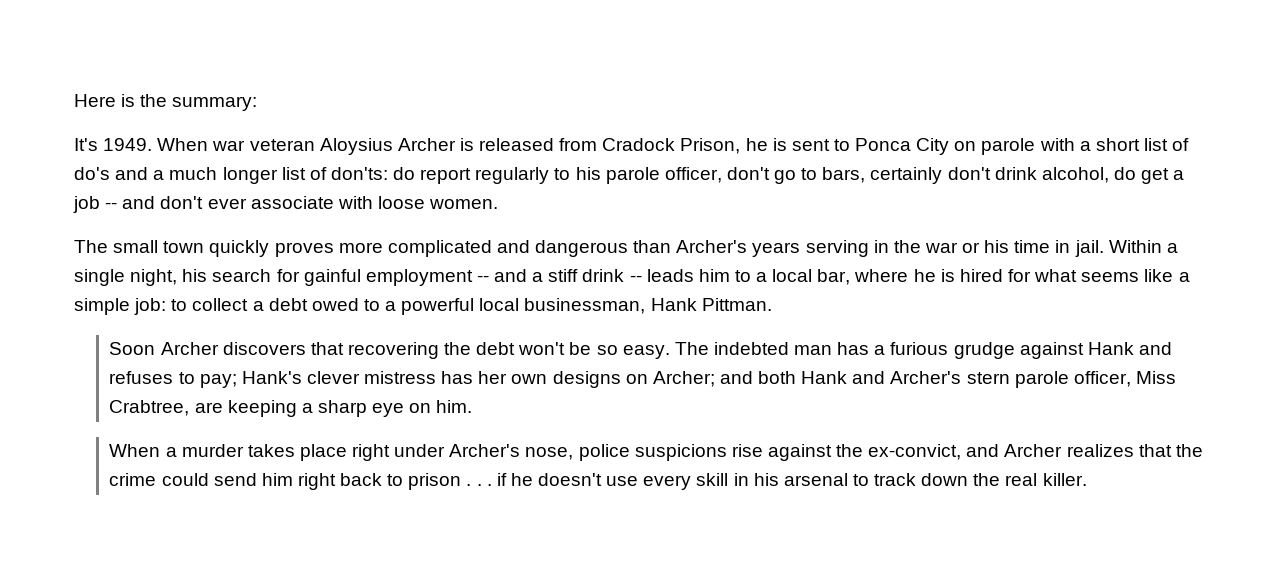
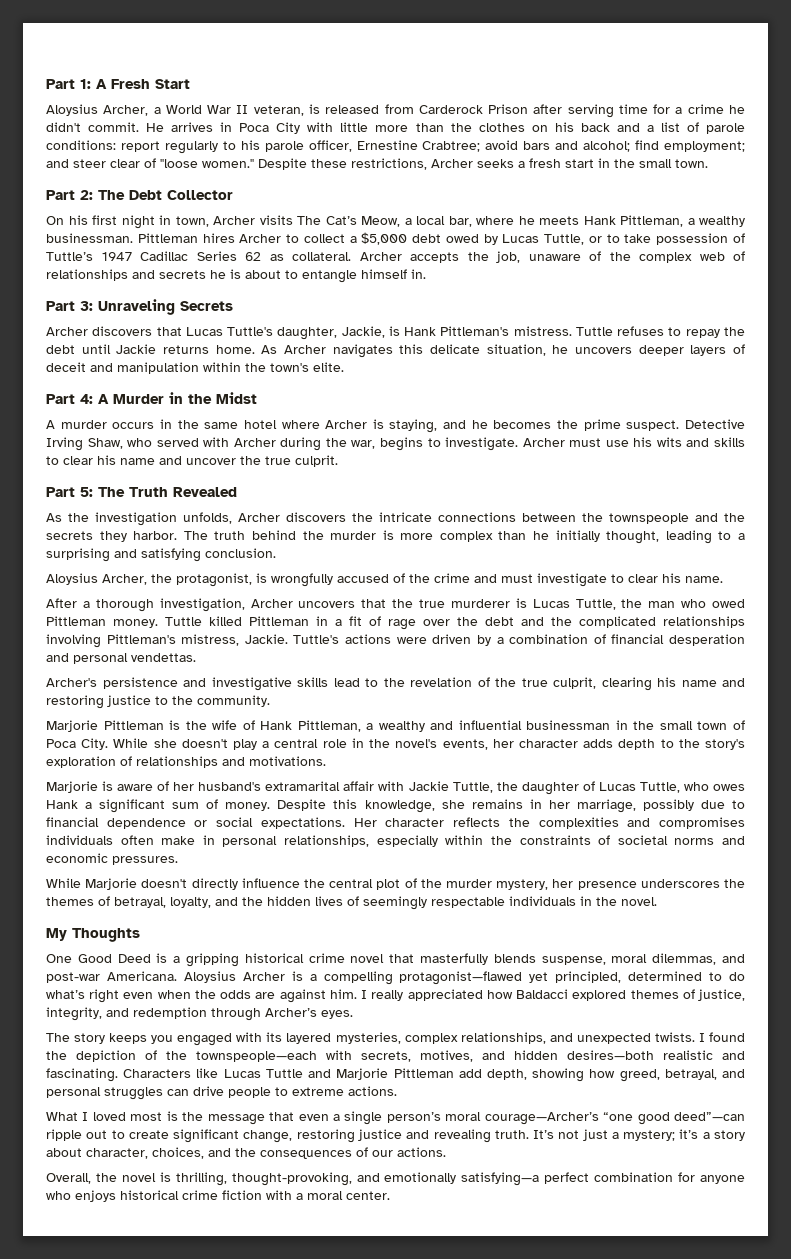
[74,94,258,111] [74,138,1190,155] [74,167,416,184] Here is the summary: // It's 1949. When war veteran Aloysius Archer is released from Cradock Prison, he is sent to Ponca City on parole with a short list of do's and a much longer list of don'ts: do -> [46,79,190,89] [46,104,746,118] [46,122,745,134] [46,140,116,150] Part 1: A Fresh Start // Aloysius Archer, a World War II veteran, is released from Carderock Prison after serving time for a crime he didn't commit. He arrives in Poca City with little more than the clothes on his back and a list of parole conditions:
[726,167,1185,184] [73,196,499,213] [74,240,1178,257] [74,269,751,286] don't go to bars, certainly don't drink alcohol, do get a job -- and don't ever associate with loose women. // The small town quickly proves more complicated and dangerous than Archer's years serving in the war or his time in jail. Within a single night, his search for gainful employment -- and a stiff drink -- leads him to -> [356,140,746,152] [46,158,708,170] [46,190,233,200] [46,215,400,229] Ernestine Crabtree; avoid bars and alcohol; find employment; and steer clear of "loose women." Despite these restrictions, Archer seeks a fresh start in the small town. // Part 2: The Debt Collector // On his first night in town, Archer visits The Cat’s Meow,
[940,269,1190,282] [74,298,167,315] is hired for what seems like a simple job: -> [539,215,745,227] [46,233,282,243] meets Hank Pittleman, a wealthy businessman. Pittleman hires Archer
(264, 306) none -> [361,232,408,245] $5,000
[363,298,772,315] [109,342,1172,359] [109,371,1176,388] [109,400,473,417] [109,444,1203,461] [109,473,1087,490] to a powerful local businessman, Hank Pittman. // Soon Archer discovers that recovering the debt won't be so easy. The indebted man has a furious grudge against Hank and refuses to pay; Hank's clever mistress has her own designs on Archer; and both Hank and Archer's stern parole officer, Miss Crabtree, are keeping a sharp eye on him. // When a murder takes place right under Archer's nose, police suspicions rise against the ex-convict, and Archer realizes that the crime could send him right back to prison . . . if he doesn't use every skill in his arsenal to track down the real killer. -> [483,233,745,245] [46,251,745,263] [46,269,426,283] [46,299,233,315] [46,326,745,340] [46,344,745,358] [46,362,344,374] [46,392,257,404] [46,419,745,433] [46,437,745,451] [46,455,338,467] [46,487,237,497] [46,512,745,526] [46,530,745,544] [46,548,276,562] [46,573,723,587] [46,598,745,612] [46,616,745,630] [46,634,746,648] [46,653,196,664] [46,677,745,691] [46,695,270,709] [46,720,745,732] [46,738,746,750] [46,756,326,768] [46,781,745,795] [46,799,745,813] [46,817,746,829] [46,835,746,847] [46,853,178,865] [46,878,745,890] [46,896,657,910] [46,928,140,942] [46,953,745,967] [46,971,745,985] [46,989,746,1003] [46,1007,353,1021] [46,1032,746,1046] [46,1050,745,1062] [46,1068,745,1082] [46,1086,397,1100] [46,1111,745,1125] [46,1129,746,1143] [46,1147,446,1159] [46,1172,745,1186] [46,1190,390,1202] by Lucas Tuttle, or to take possession of Tuttle’s 1947 Cadillac Series 62 as collateral. Archer accepts the job, unaware of the complex web of relationships and secrets he is about to entangle himself in. // Part 3: Unraveling Secrets // Archer discovers that Lucas Tuttle's daughter, Jackie, is Hank Pittleman's mistress. Tuttle refuses to repay the debt until Jackie returns home. As Archer navigates this delicate situation, he uncovers deeper layers of deceit and manipulation within the town's elite. // Part 4: A Murder in the Midst // A murder occurs in the same hotel where Archer is staying, and he becomes the prime suspect. Detective Irving Shaw, who served with Archer during the war, begins to investigate. Archer must use his wits and skills to clear his name and uncover the true culprit. // Part 5: The Truth Revealed // As the investigation unfolds, Archer discovers the intricate connections between the townspeople and the secrets they harbor. The truth behind the murder is more complex than he initially thought, leading to a surprising and satisfying conclusion. // Aloysius Archer, the protagonist, is wrongfully accused of the crime and must investigate to clear his name. // After a thorough investigation, Archer uncovers that the true murderer is Lucas Tuttle, the man who owed Pittleman money. Tuttle killed Pittleman in a fit of rage over the debt and the complicated relationships involving Pittleman's mistress, Jackie. Tuttle's actions were driven by a combination of financial desperation and personal vendettas. // Archer's persistence and investigative skills lead to the revelation of the true culprit, clearing his name and restoring justice to the community. // Marjorie Pittleman is the wife of Hank Pittleman, a wealthy and influential businessman in the small town of Poca City. While she doesn't play a central role in the novel's events, her character adds depth to the story's exploration of relationships and motivations. // Marjorie is aware of her husband's extramarital affair with Jackie Tuttle, the daughter of Lucas Tuttle, who owes Hank a significant sum of money. Despite this knowledge, she remains in her marriage, possibly due to financial dependence or social expectations. Her character reflects the complexities and compromises individuals often make in personal relationships, especially within the constraints of societal norms and economic pressures. // While Marjorie doesn't directly influence the central plot of the murder mystery, her presence underscores the themes of betrayal, loyalty, and the hidden lives of seemingly respectable individuals in the novel. // My Thoughts // One Good Deed is a gripping historical crime novel that masterfully blends suspense, moral dilemmas, and post-war Americana. Aloysius Archer is a compelling protagonist—flawed yet principled, determined to do what’s right even when the odds are against him. I really appreciated how Baldacci explored themes of justice, integrity, and redemption through Archer’s eyes. // The story keeps you engaged with its layered mysteries, complex relationships, and unexpected twists. I found the depiction of the townspeople—each with secrets, motives, and hidden desires—both realistic and fascinating. Characters like Lucas Tuttle and Marjorie Pittleman add depth, showing how greed, betrayal, and personal struggles can drive people to extreme actions. // What I loved most is the message that even a single person’s moral courage—Archer’s “one good deed”—can ripple out to create significant change, restoring justice and revealing truth. It’s not just a mystery; it’s a story about character, choices, and the consequences of our actions. // Overall, the novel is thrilling, thought-provoking, and emotionally satisfying—a perfect combination for anyone who enjoys historical crime fiction with a moral center.

